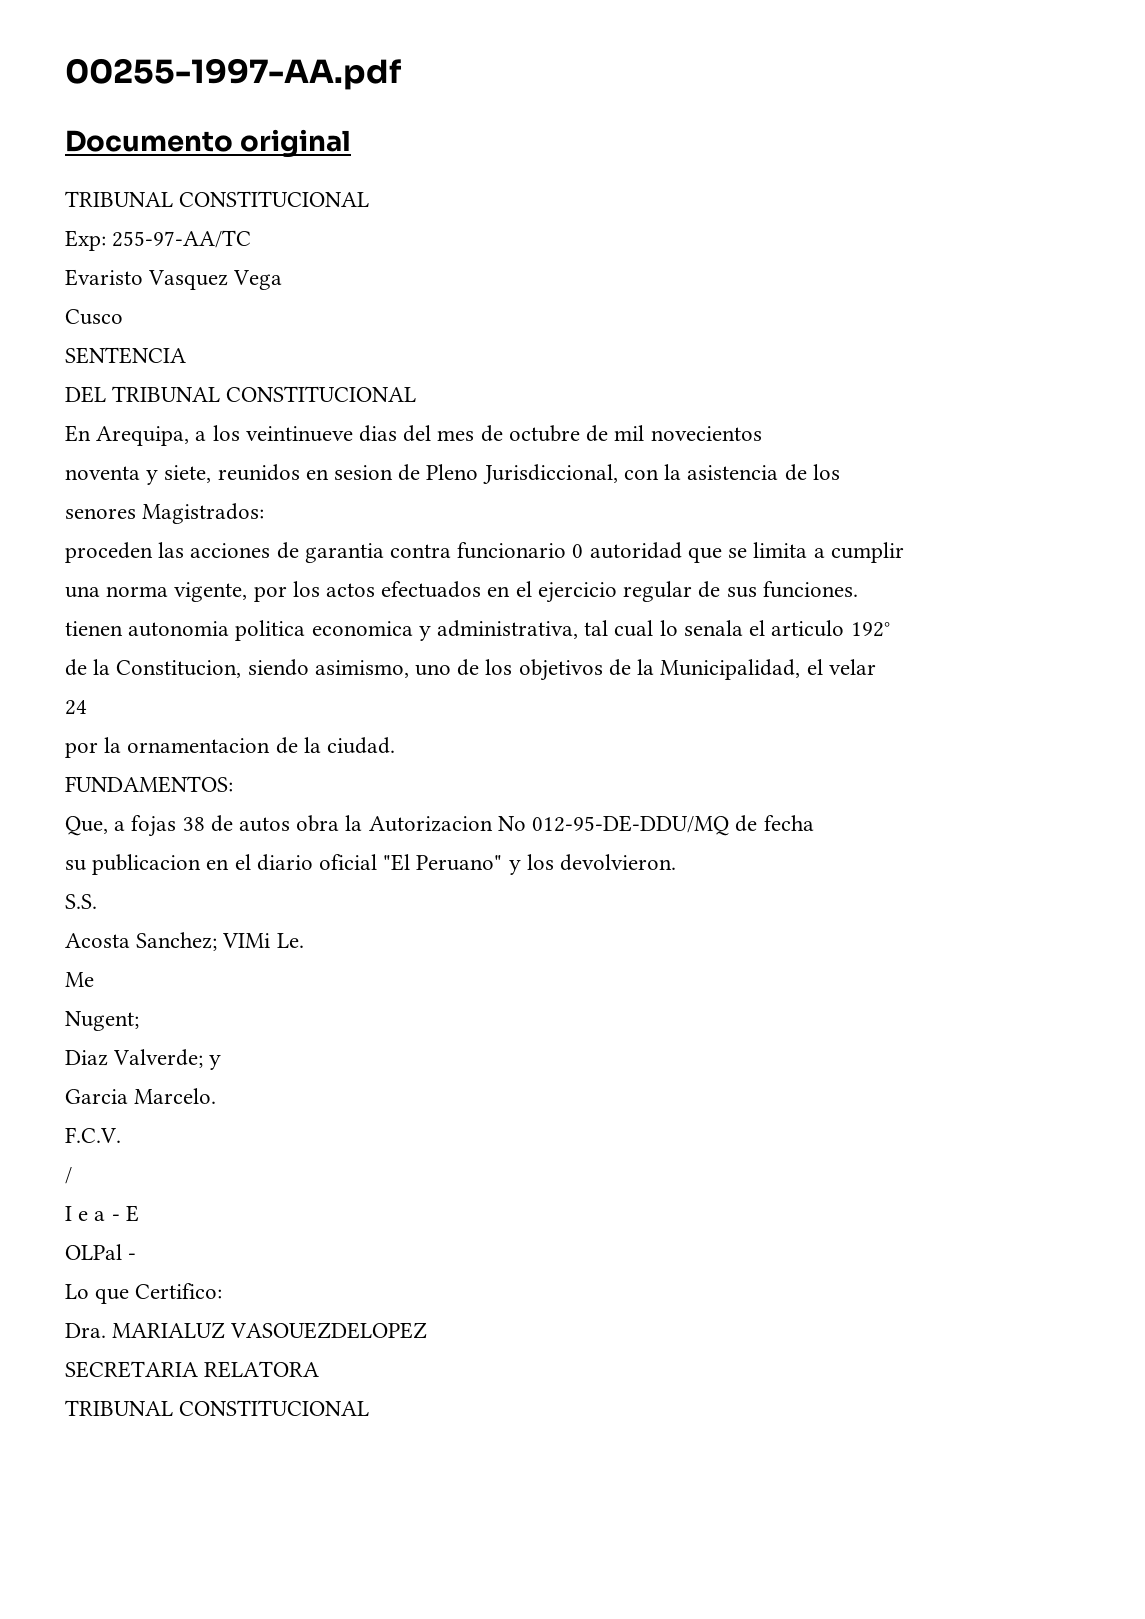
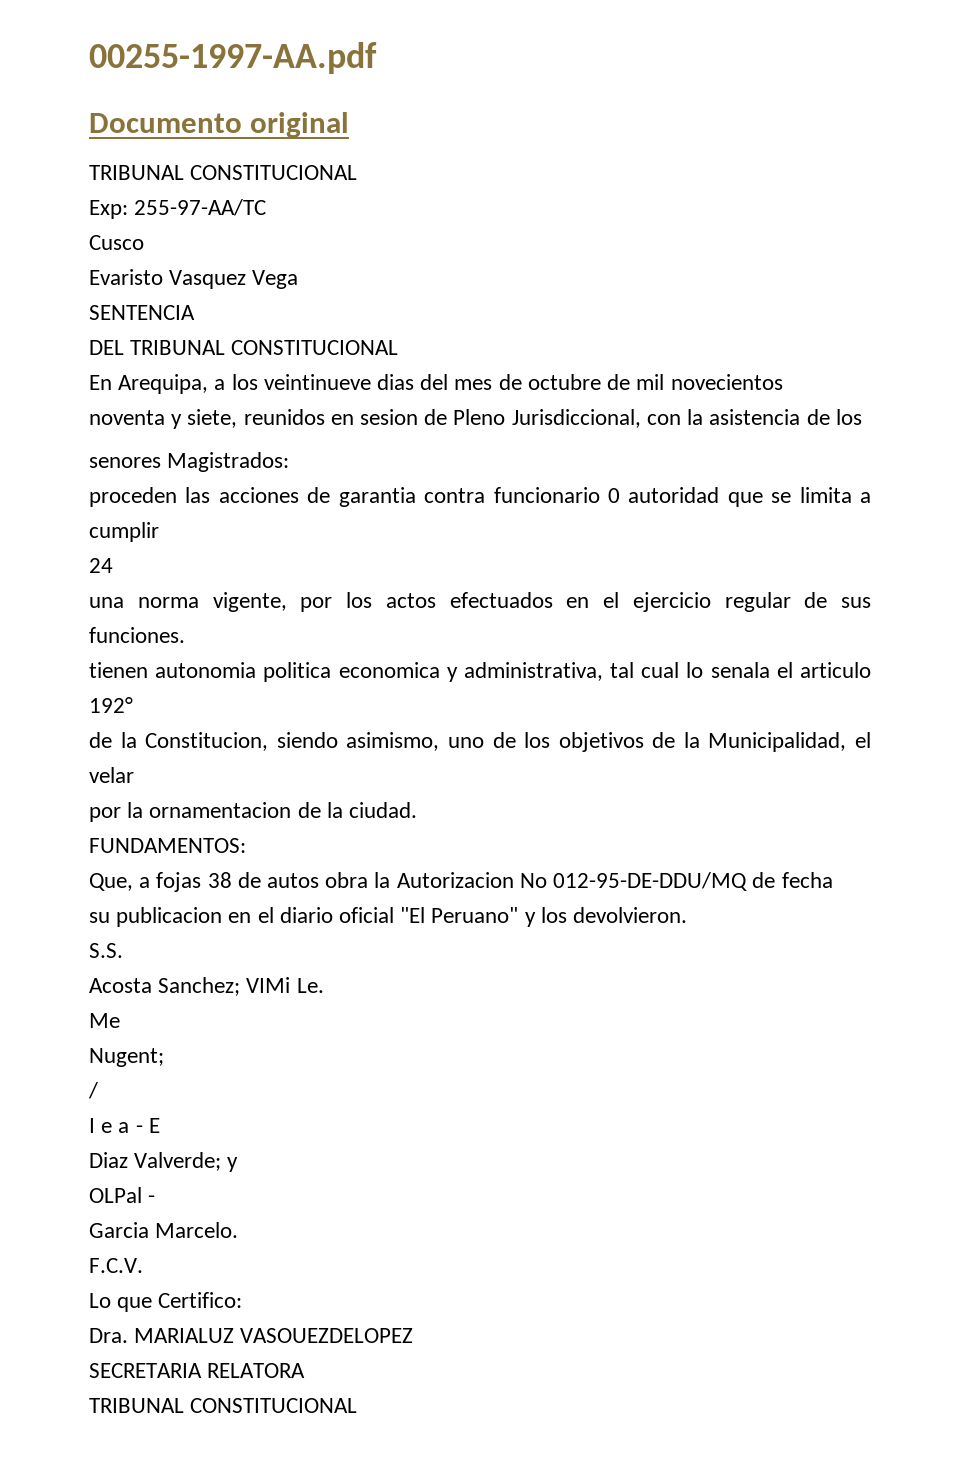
(252, 239) none -> [89,235,144,250] // Cusco
[65,309,123,325] // Cusco -> (299, 279) none
(904, 552) none -> [89,558,113,573] // 24
[65,700,87,715] // 24 -> (134, 775) none
[65,1049,222,1070] [65,1088,217,1104] [65,1127,121,1143] // Diaz Valverde; y // Garcia Marcelo. // F.C.V. -> (164, 1057) none
(139, 1213) none -> [89,1152,239,1172] // Diaz Valverde; y
(137, 1256) none -> [89,1222,239,1238] [89,1258,143,1273] // Garcia Marcelo. // F.C.V.

